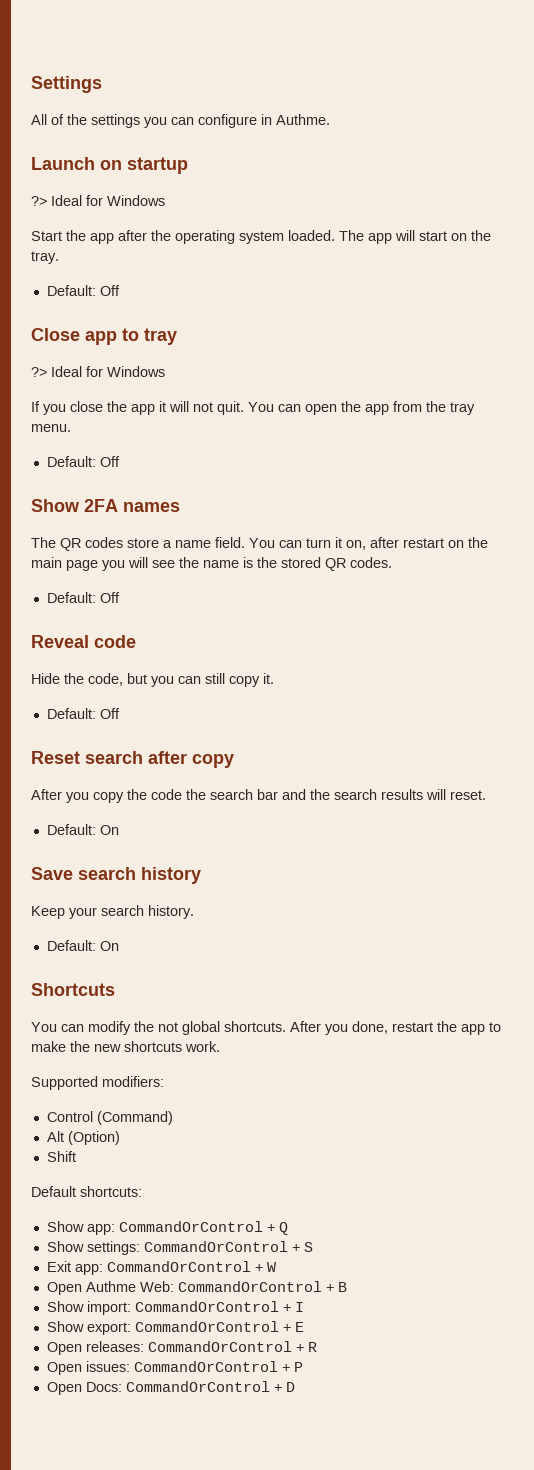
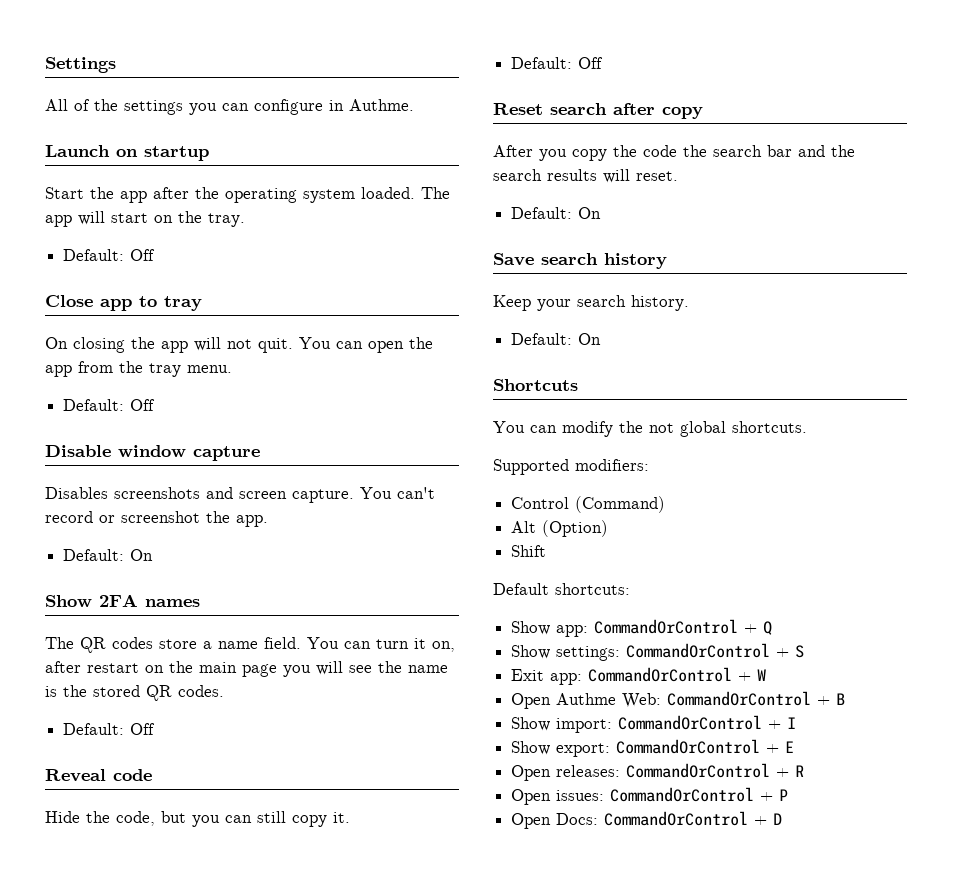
[31,195,165,206] // ?> Ideal for Windows -> (209, 153) none
[31,366,165,377] [31,401,166,415] ?> Ideal for Windows // If you close the app it -> [45,337,188,353] On closing the app
(120, 461) none -> [45,445,260,461] [45,487,435,503] [45,511,268,527] [63,549,154,561] // Disable window capture // Disables screenshots and screen capture. You can't record or screenshot the app. // Default: On
[290,1021,501,1035] [31,1041,220,1052] After you done, restart the app to make the new shortcuts work. -> (807, 427) none

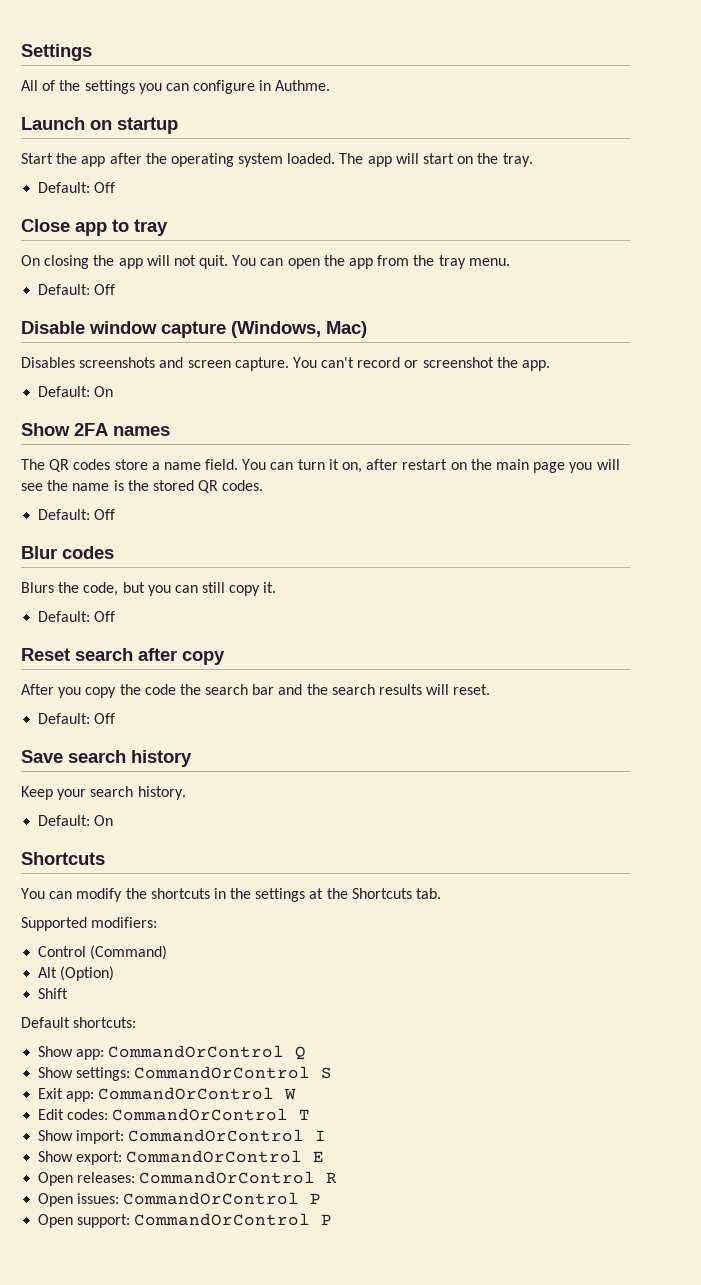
(260, 453) none -> [231,321,367,338] (Windows, Mac)
[45,769,152,782] [45,811,80,823] Reveal code // Hide -> [21,546,114,559] [21,582,54,593] Blur codes // Blurs
[578,207,602,219] On -> [94,713,116,724] Off
[649,421,807,437] not global shortcuts. -> [150,888,442,902] shortcuts in the settings at the Shortcuts tab.
[744,624,758,633] + -> (285, 1051) none
[776,648,790,657] + -> (311, 1072) none
[738,672,752,681] + -> (275, 1093) none
[511,691,846,709] Open Authme Web: CommandOrControl + B -> [38,1108,311,1121] Edit codes: CommandOrControl T
[768,720,782,729] + -> (305, 1135) none
[766,744,780,753] + -> (303, 1156) none
[776,768,790,777] + -> (316, 1177) none
[760,792,774,801] + -> (300, 1198) none
[556,811,783,826] Docs: CommandOrControl + D -> [77,1213,333,1228] support: CommandOrControl P

